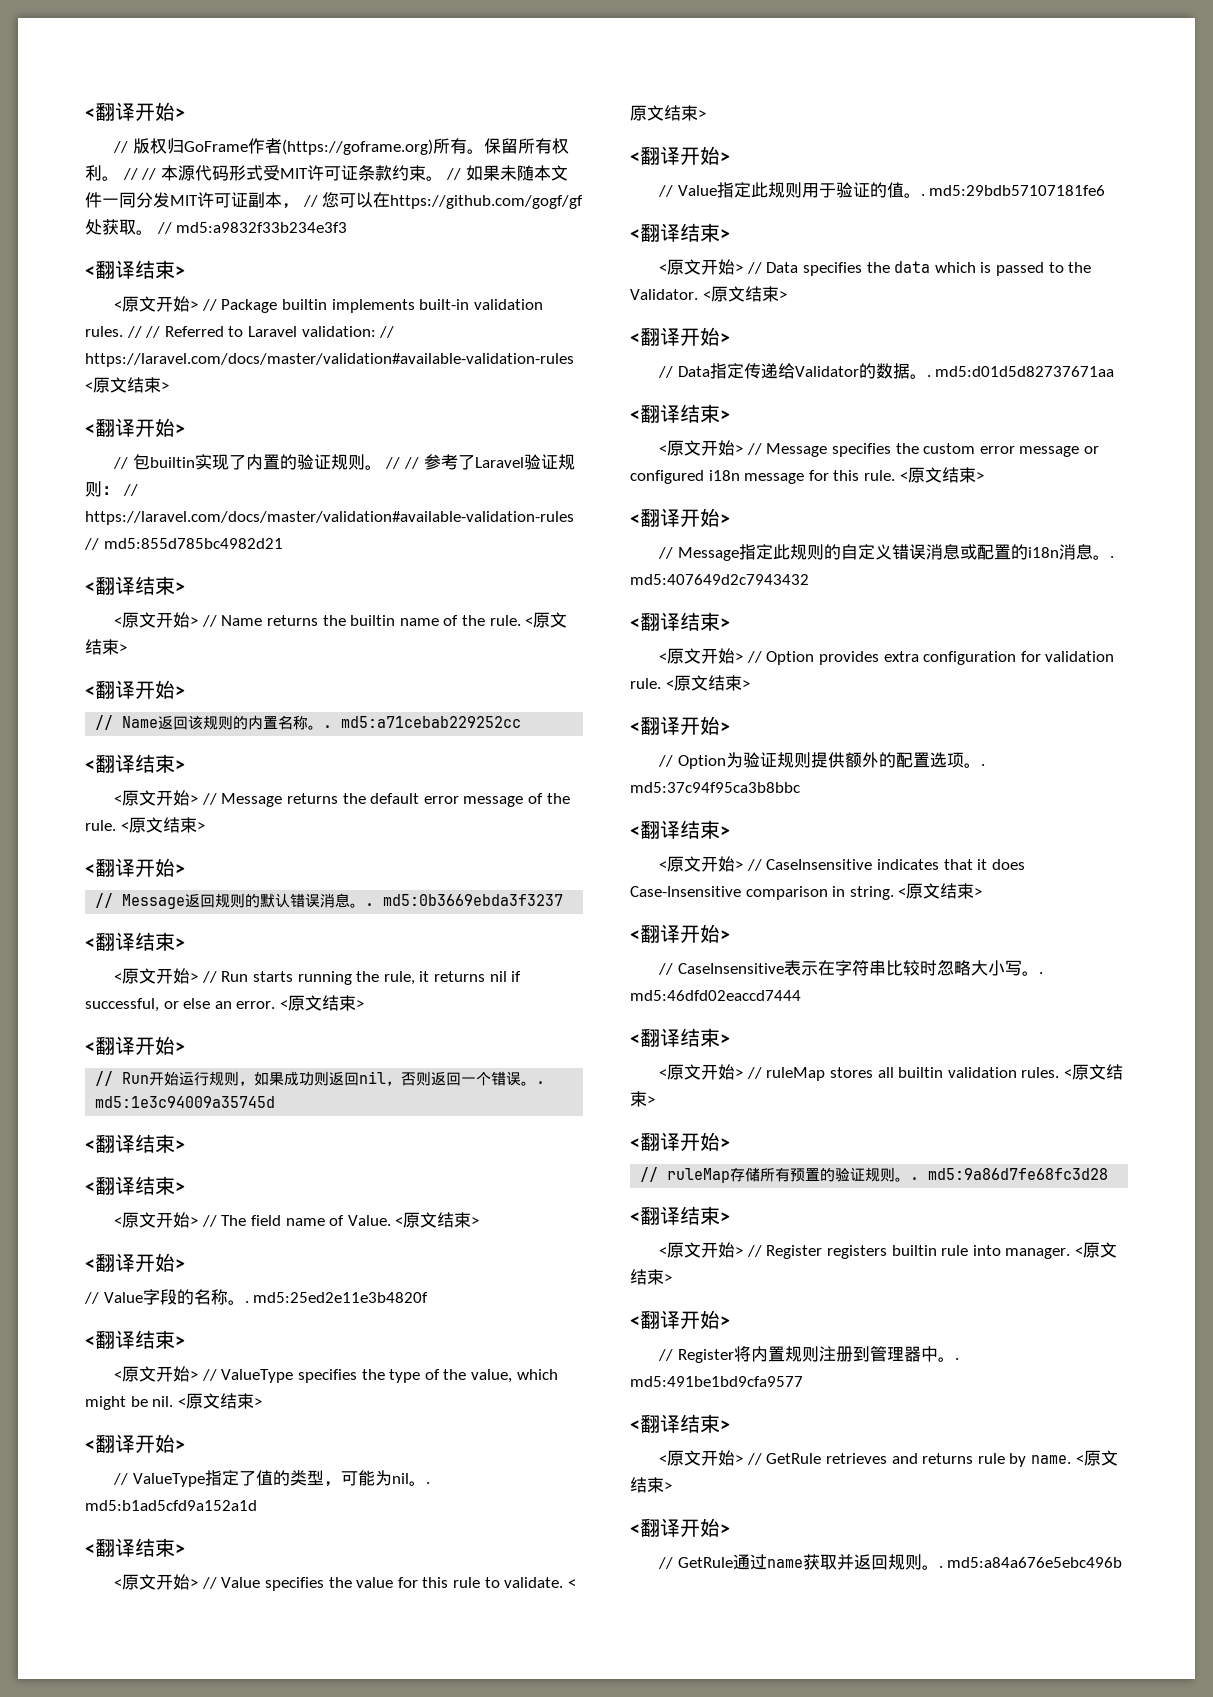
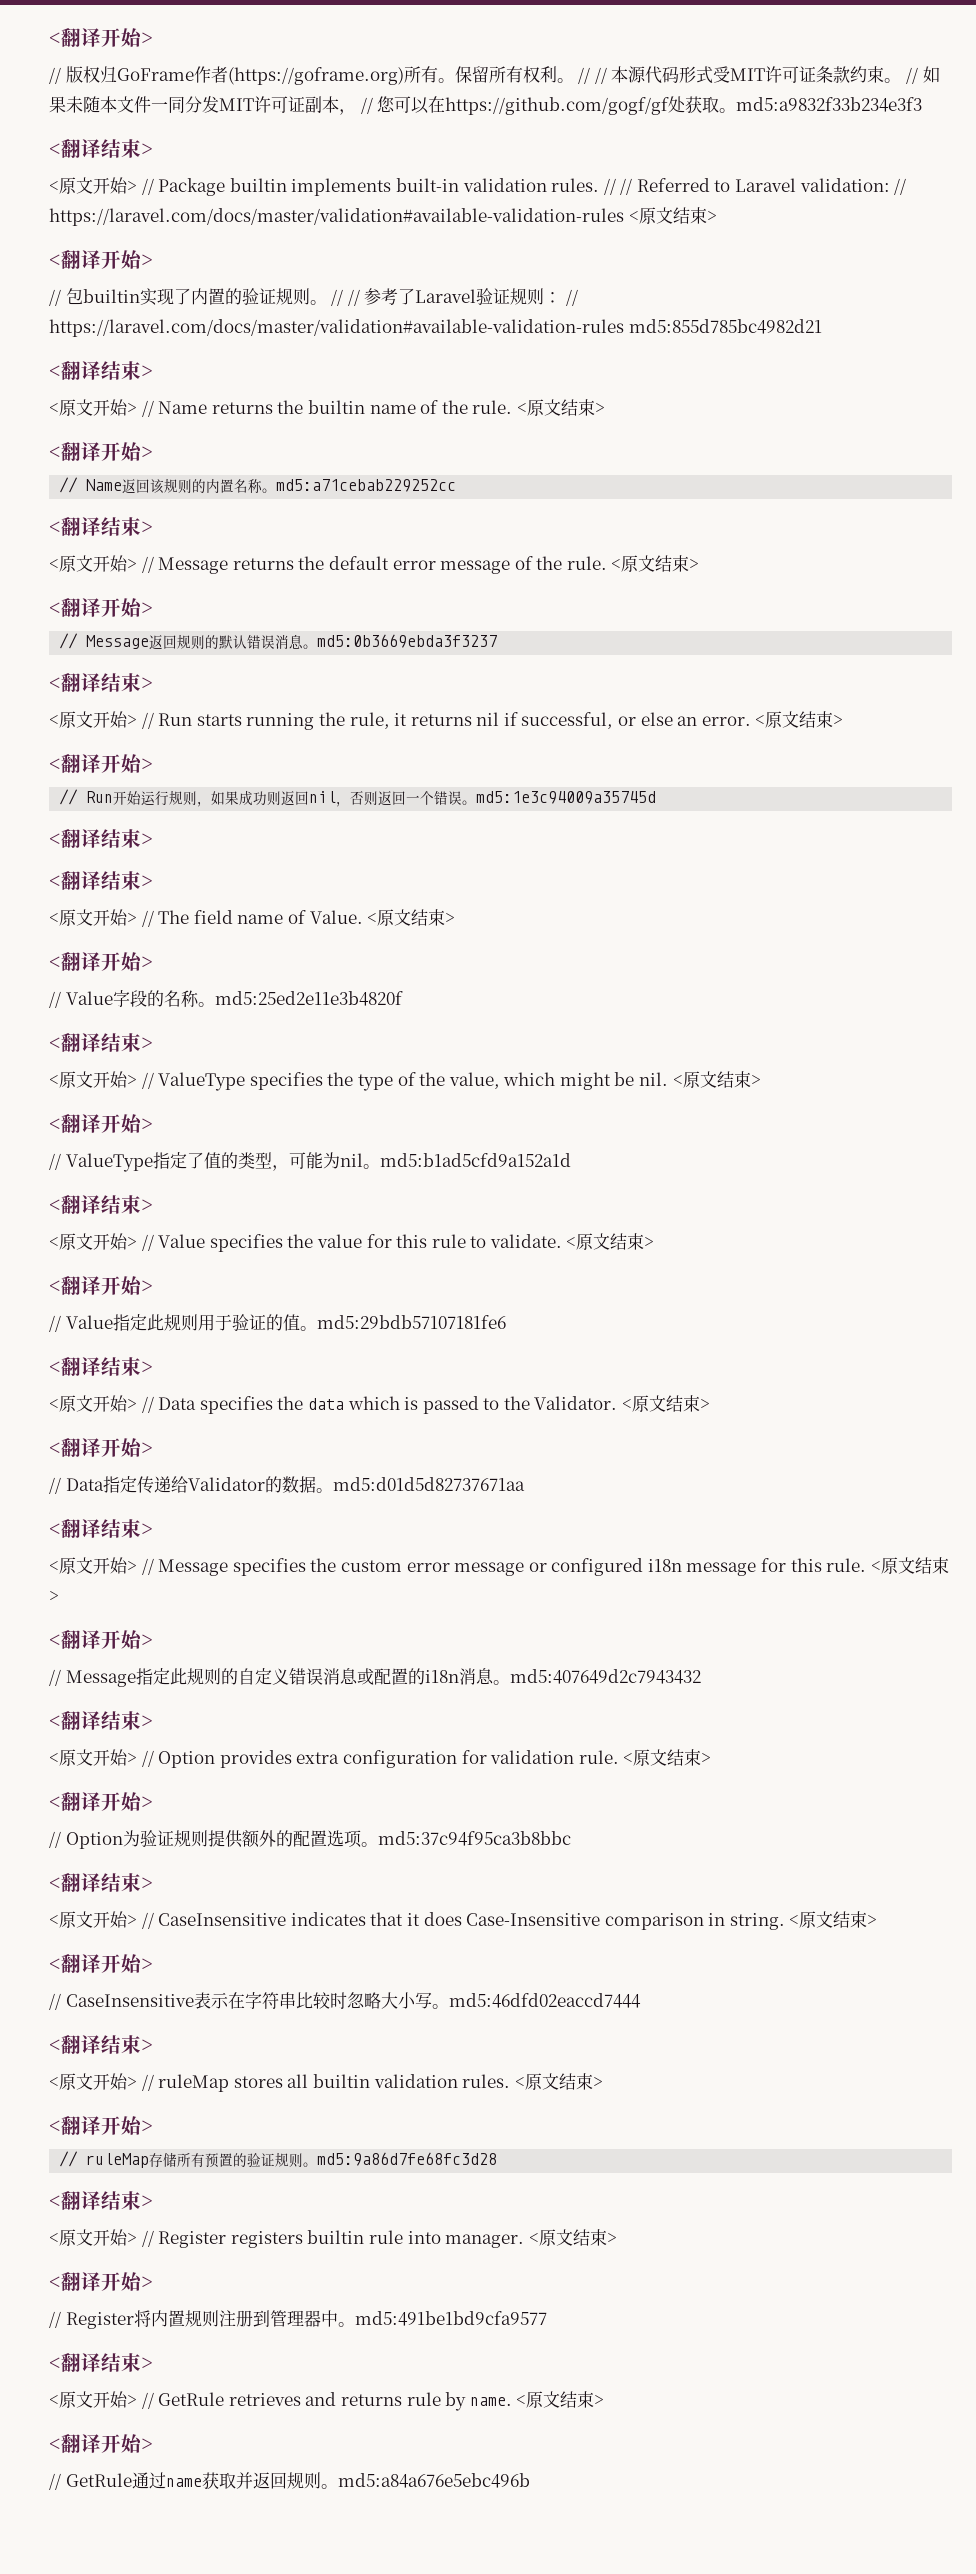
[156,222,172,234] // -> (737, 110) none
[84,538,99,550] // -> (624, 328) none
[323,725,333,728] . -> (277, 490) none
[365,903,375,906] . -> (318, 646) none
[536,1081,546,1084] . -> (477, 802) none
[244,1301,249,1303] . -> (215, 1004) none
[425,1482,430,1484] . -> (380, 1166) none
[920,194,925,196] . -> (317, 1328) none
[926,375,931,377] . -> (333, 1490) none
[1109,556,1114,558] . -> (510, 1682) none
[980,764,985,766] . -> (378, 1844) none
[1038,972,1043,974] . -> (449, 2006) none
[910,1177,920,1180] . -> (318, 2164) none
[954,1358,959,1360] . -> (355, 2324) none
[938,1566,943,1568] . -> (338, 2486) none

